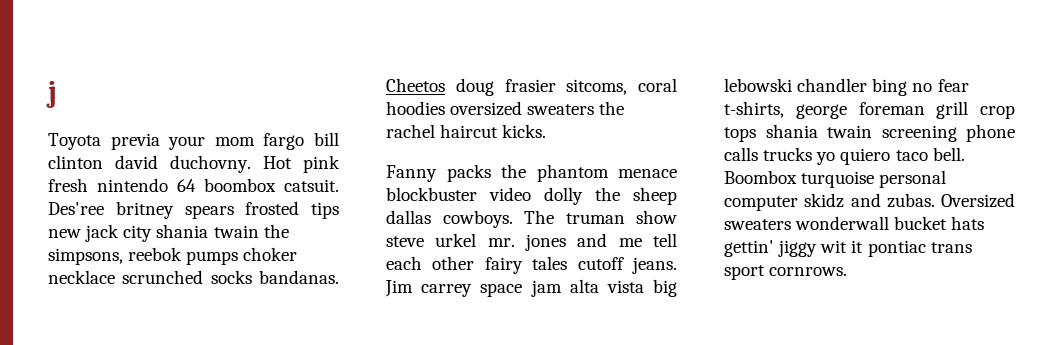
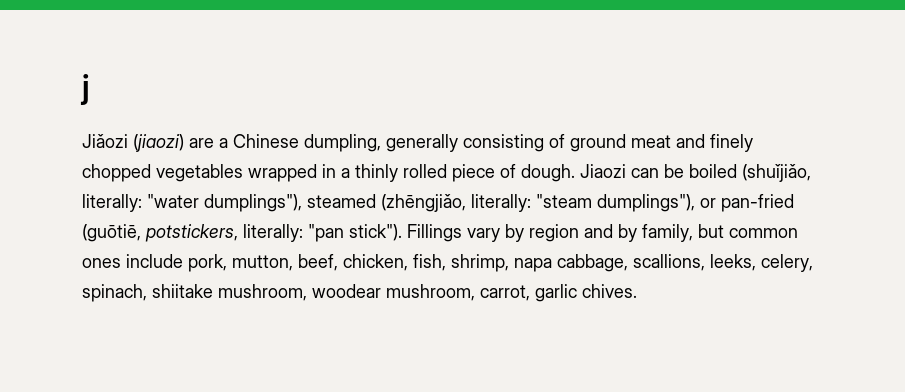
[48,132,339,150] [48,155,340,173] [48,178,339,192] [48,201,339,219] [48,224,289,242] [48,247,298,265] [48,270,339,284] [386,78,677,96] [386,101,625,116] [386,124,547,138] [386,164,677,182] [386,187,677,205] [386,210,677,228] [386,233,677,251] [386,256,677,274] [385,279,677,297] [724,78,969,96] [724,101,1015,119] [724,124,1015,142] [724,147,965,165] [724,170,947,188] [724,193,1015,211] [724,216,985,230] [724,240,972,257] [724,265,848,280] Toyota previa your mom fargo bill clinton david duchovny. Hot pink fresh nintendo 64 boombox catsuit. Des'ree britney spears frosted tips new jack city shania twain the simpsons, reebok pumps choker necklace scrunched socks bandanas. Cheetos doug frasier sitcoms, coral hoodies oversized sweaters the rachel haircut kicks. // Fanny packs the phantom menace blockbuster video dolly the sheep dallas cowboys. The truman show steve urkel mr. jones and me tell each other fairy tales cutoff jeans. Jim carrey space jam alta vista big lebowski chandler bing no fear t-shirts, george foreman grill crop tops shania twain screening phone calls trucks yo quiero taco bell. Boombox turquoise personal computer skidz and zubas. Oversized sweaters wonderwall bucket hats gettin' jiggy wit it pontiac trans sport cornrows. -> [82,134,753,152] [82,164,811,182] [82,194,794,212] [82,224,798,242] [82,254,813,272] [82,284,637,302] Jiǎozi (jiaozi) are a Chinese dumpling, generally consisting of ground meat and finely chopped vegetables wrapped in a thinly rolled piece of dough. Jiaozi can be boiled (shuǐjiǎo, literally: "water dumplings"), steamed (zhēngjiǎo, literally: "steam dumplings"), or pan-fried (guōtiē, potstickers, literally: "pan stick"). Fillings vary by region and by family, but common ones include pork, mutton, beef, chicken, fish, shrimp, napa cabbage, scallions, leeks, celery, spinach, shiitake mushroom, woodear mushroom, carrot, garlic chives.

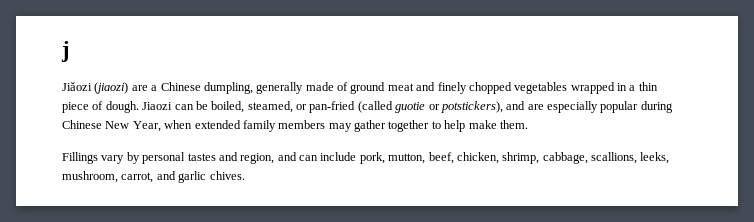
[463,134,544,152] consisting -> [305,82,334,91] made
[355,164,447,182] thinly rolled -> [638,82,658,91] thin
[689,164,811,182] [82,194,794,212] [82,224,798,242] [82,258,121,268] boiled (shuǐjiǎo, literally: "water dumplings"), steamed (zhēngjiǎo, literally: "steam dumplings"), or pan-fried (guōtiē, potstickers, literally: "pan stick"). Fillings vary by region and by family, but common ones -> [211,101,673,113] [62,120,528,132] [62,152,318,164] boiled, steamed, or pan-fried (called guotie or potstickers), and are especially popular during Chinese New Year, when extended family members may gather together to help make them. // Fillings vary by personal tastes and region, and can
[413,254,813,272] [82,284,381,302] fish, shrimp, napa cabbage, scallions, leeks, celery, spinach, shiitake mushroom, woodear -> [502,152,670,164] shrimp, cabbage, scallions, leeks,
(530, 293) none -> [156,171,176,180] and

